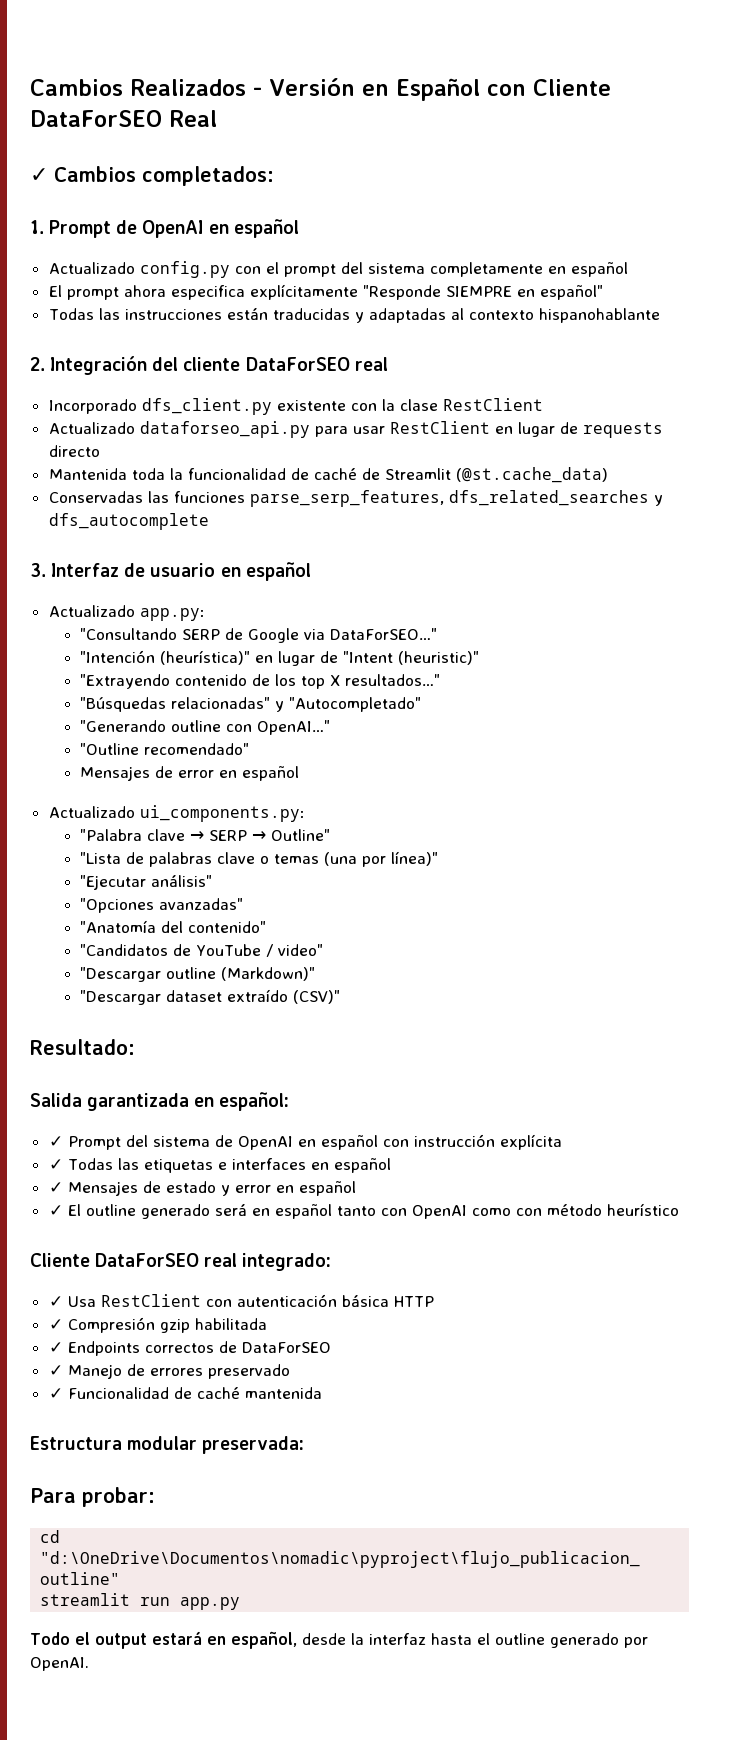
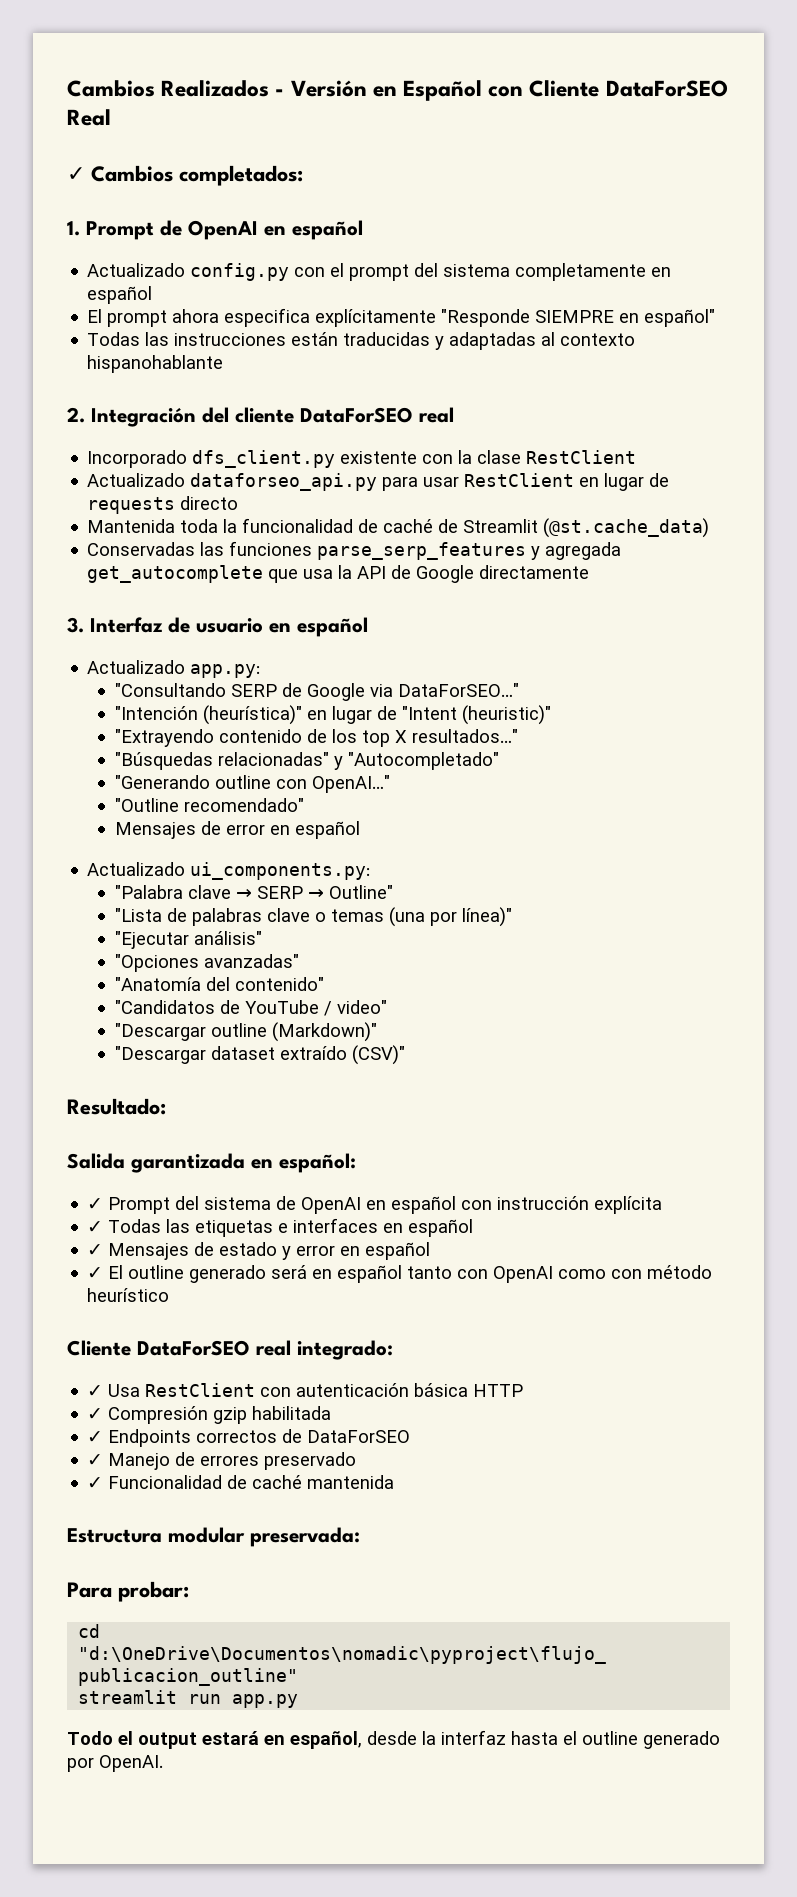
[249,490,663,507] [48,513,209,530] parse_serp_features, dfs_related_searches y dfs_autocomplete -> [317,542,622,560] [87,565,590,583] parse_serp_features y agregada get_autocomplete que usa la API de Google directamente

